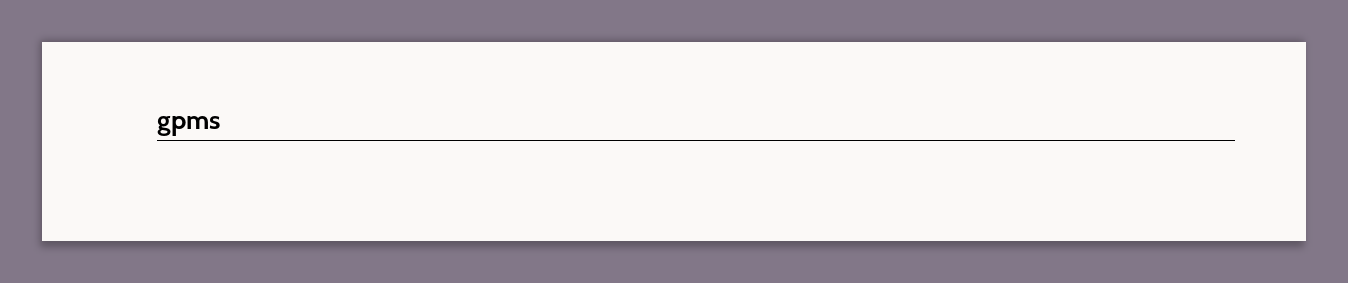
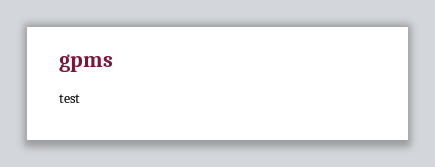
(220, 126) none -> [59,94,80,103] // test

